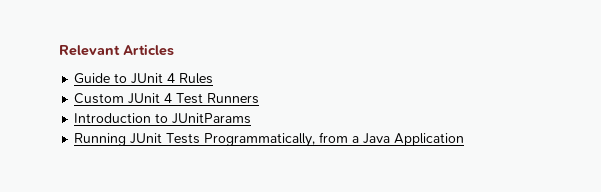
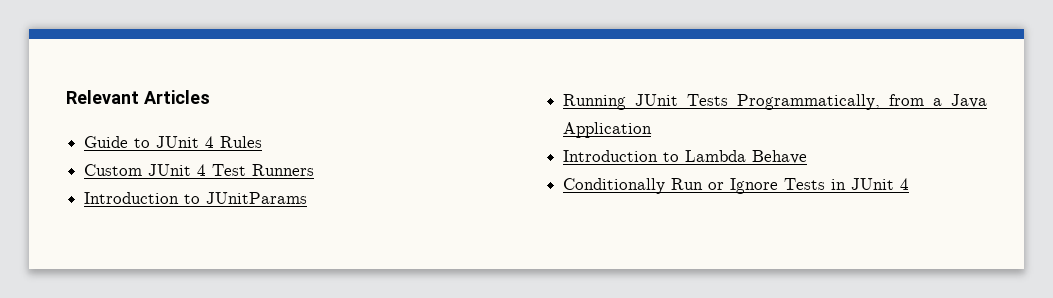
(465, 139) none -> [563,150,808,164] [563,178,910,194] // Introduction to Lambda Behave // Conditionally Run or Ignore Tests in JUnit 4

